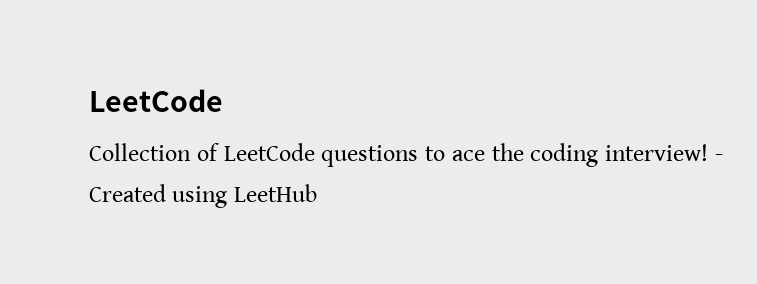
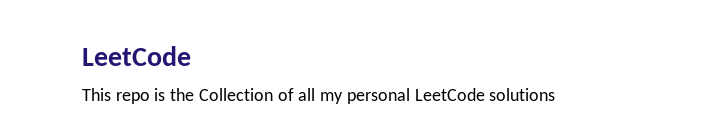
[89,143,723,167] [89,184,317,208] Collection of LeetCode questions to ace the coding interview! - Created using LeetHub -> [82,88,556,104] This repo is the Collection of all my personal LeetCode solutions

